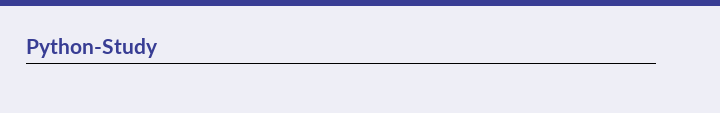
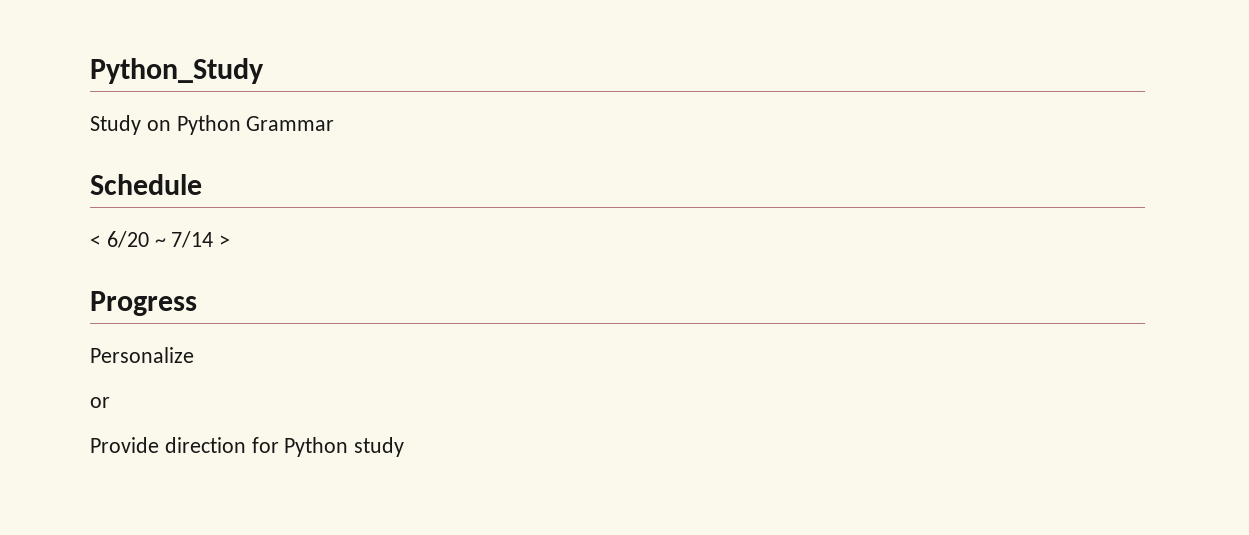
[26,38,158,58] Python-Study -> [90,58,264,84] [90,115,335,135] [90,174,202,195] [90,231,231,248] [90,291,197,316] [90,347,194,363] [90,397,110,408] [90,437,405,457] Python_Study // Study on Python Grammar // Schedule // < 6/20 ~ 7/14 > // Progress // Personalize // or // Provide direction for Python study

